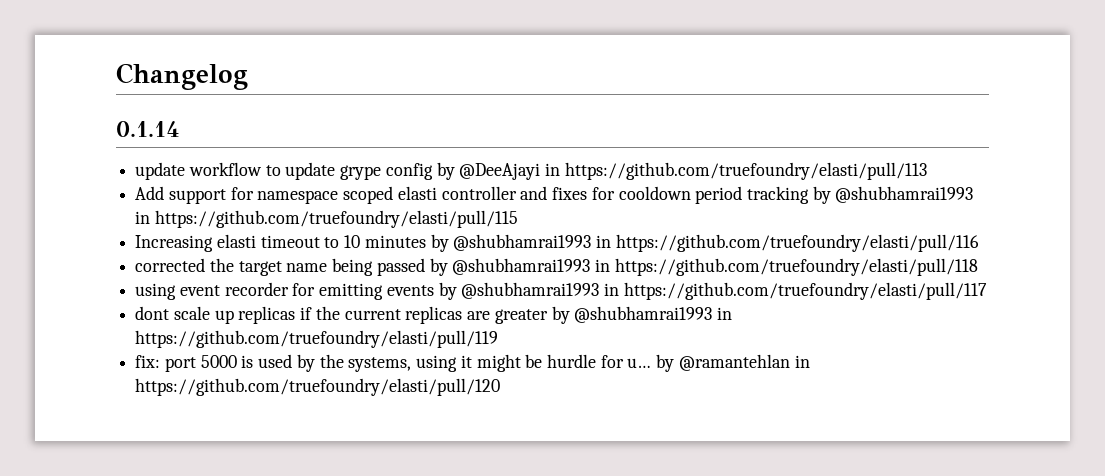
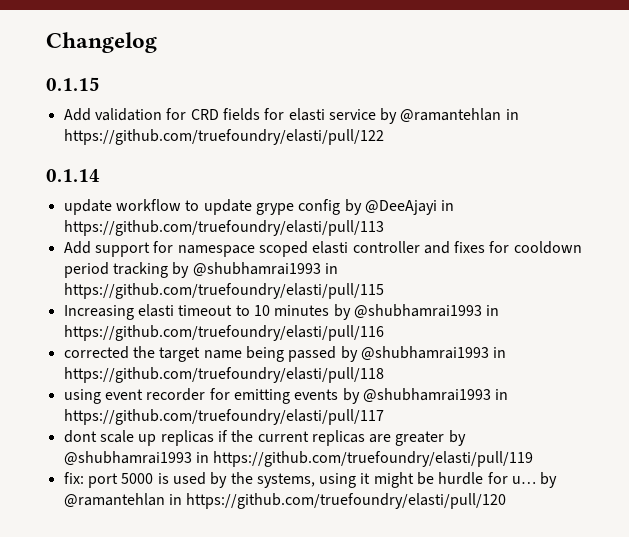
(248, 76) none -> [46,77,100,91] [63,108,519,124] [63,129,384,145] // 0.1.15 // Add validation for CRD fields for elasti service by @ramantehlan in https://github.com/truefoundry/elasti/pull/122

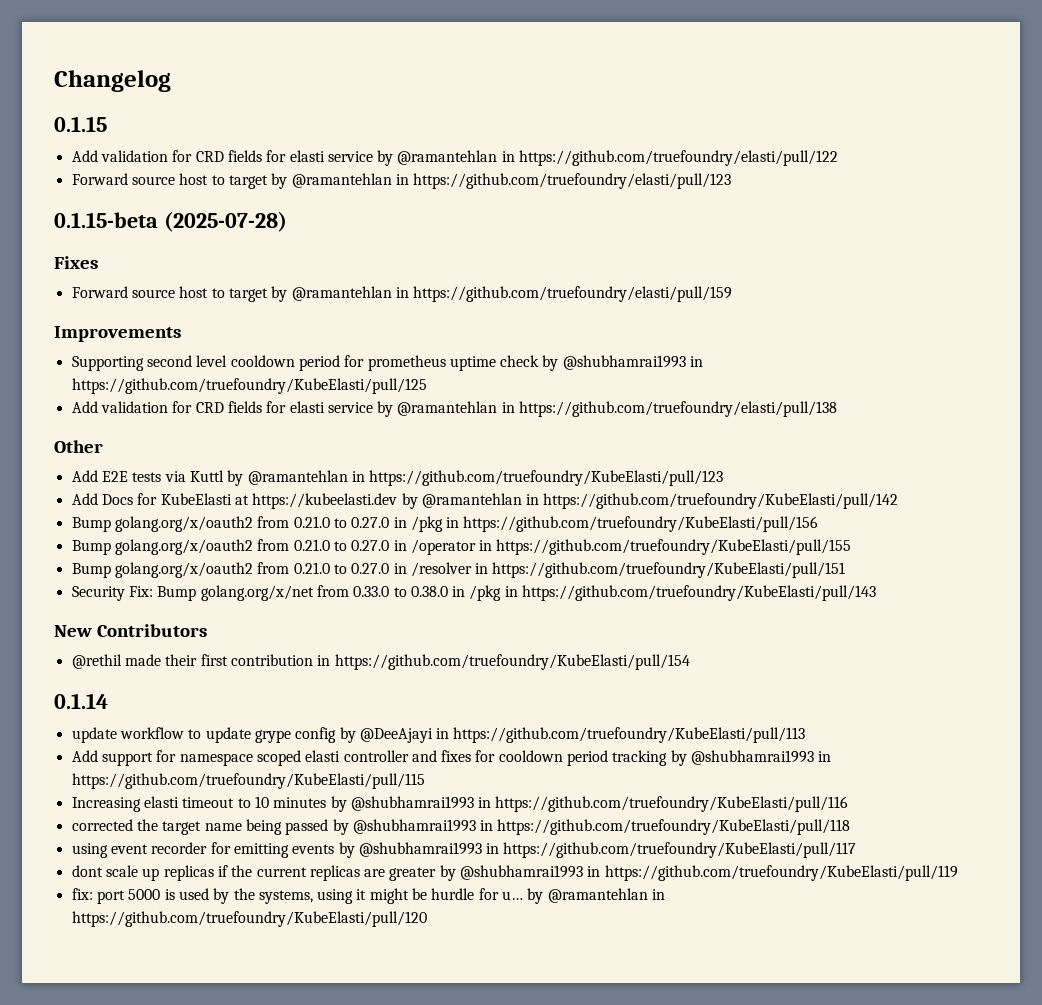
(384, 137) none -> [71,173,732,189] [54,211,287,232] [54,256,98,269] [71,286,733,302] [54,326,181,342] [71,355,704,371] [71,378,427,394] [71,401,838,417] [54,440,103,453] [71,470,724,486] [71,493,899,509] [71,516,819,532] [71,539,852,555] [71,562,846,578] [71,585,877,601] [54,624,207,637] [71,654,690,670] // Forward source host to target by @ramantehlan in https://github.com/truefoundry/elasti/pull/123 // 0.1.15-beta (2025-07-28) // Fixes // Forward source host to target by @ramantehlan in https://github.com/truefoundry/elasti/pull/159 // Improvements // Supporting second level cooldown period for prometheus uptime check by @shubhamrai1993 in https://github.com/truefoundry/KubeElasti/pull/125 // Add validation for CRD fields for elasti service by @ramantehlan in https://github.com/truefoundry/elasti/pull/138 // Other // Add E2E tests via Kuttl by @ramantehlan in https://github.com/truefoundry/KubeElasti/pull/123 // Add Docs for KubeElasti at https://kubeelasti.dev by @ramantehlan in https://github.com/truefoundry/KubeElasti/pull/142 // Bump golang.org/x/oauth2 from 0.21.0 to 0.27.0 in /pkg in https://github.com/truefoundry/KubeElasti/pull/156 // Bump golang.org/x/oauth2 from 0.21.0 to 0.27.0 in /operator in https://github.com/truefoundry/KubeElasti/pull/155 // Bump golang.org/x/oauth2 from 0.21.0 to 0.27.0 in /resolver in https://github.com/truefoundry/KubeElasti/pull/151 // Security Fix: Bump golang.org/x/net from 0.33.0 to 0.38.0 in /pkg in https://github.com/truefoundry/KubeElasti/pull/143 // New Contributors // @rethil made their first contribution in https://github.com/truefoundry/KubeElasti/pull/154
[63,220,384,236] https://github.com/truefoundry/elasti/pull/113 -> [453,727,806,743] https://github.com/truefoundry/KubeElasti/pull/113
[63,283,384,299] https://github.com/truefoundry/elasti/pull/115 -> [71,773,425,789] https://github.com/truefoundry/KubeElasti/pull/115
[63,325,384,341] https://github.com/truefoundry/elasti/pull/116 -> [495,796,849,812] https://github.com/truefoundry/KubeElasti/pull/116
[63,367,384,383] https://github.com/truefoundry/elasti/pull/118 -> [497,819,851,835] https://github.com/truefoundry/KubeElasti/pull/118
[63,409,384,425] https://github.com/truefoundry/elasti/pull/117 -> [503,842,857,858] https://github.com/truefoundry/KubeElasti/pull/117
[213,451,534,467] https://github.com/truefoundry/elasti/pull/119 -> [604,865,958,881] https://github.com/truefoundry/KubeElasti/pull/119
[186,493,507,509] https://github.com/truefoundry/elasti/pull/120 -> [71,911,427,927] https://github.com/truefoundry/KubeElasti/pull/120

